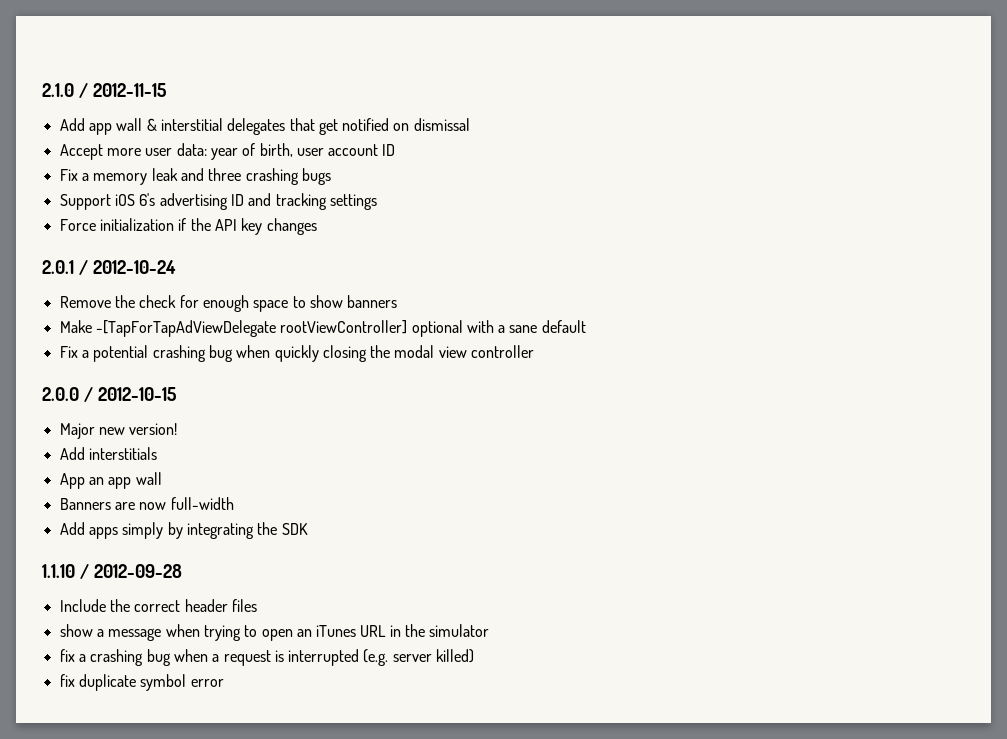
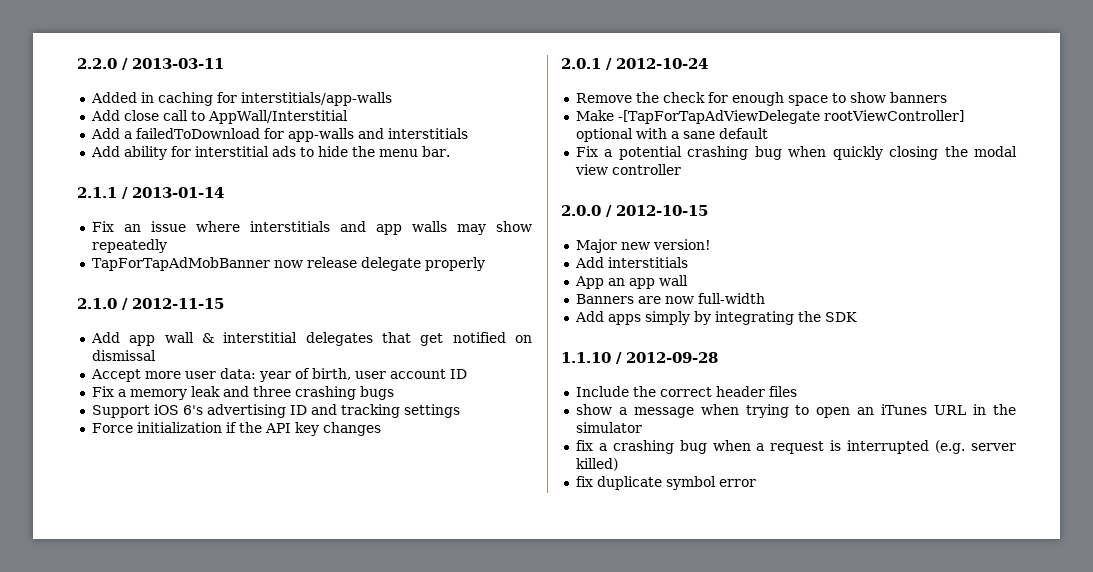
(42, 90) none -> [77,58,224,70] [90,92,392,106] [90,110,348,124] [90,128,468,142] [90,146,450,160] [77,187,224,199] [91,221,532,235] [91,239,167,253] [91,257,485,271] 2.2.0 / 2013-03-11 // Added in caching for interstitials/app-walls // Add close call to AppWall/Interstitial // Add a failedToDownload for app-walls and interstitials // Add ability for interstitial ads to hide the menu bar. // 2.1.1 / 2013-01-14 // Fix an issue where interstitials and app walls may show repeatedly // TapForTapAdMobBanner now release delegate properly //

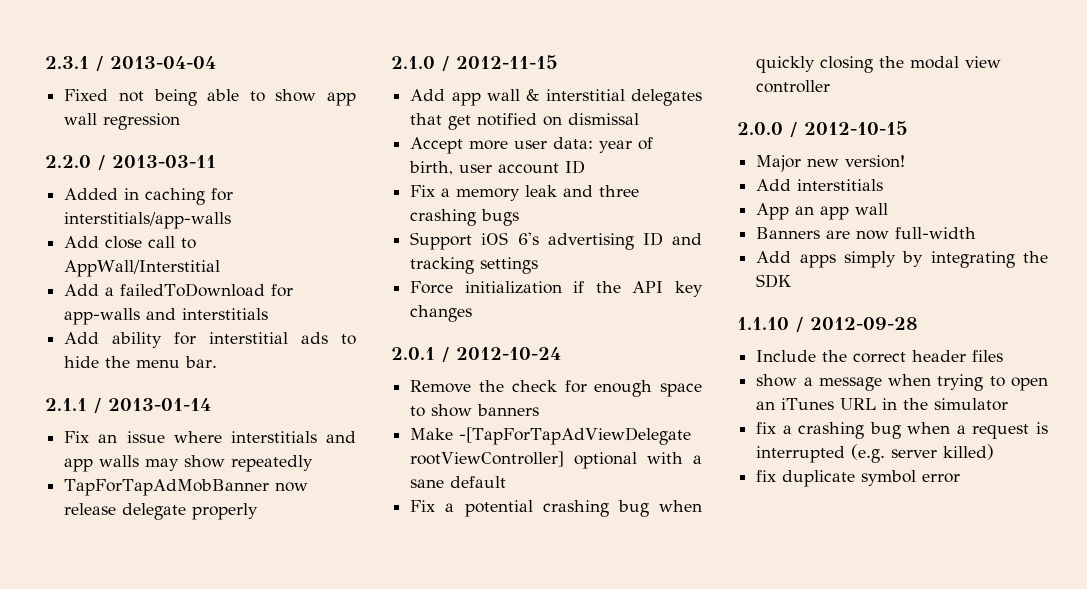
(77, 63) none -> [45,56,216,71] [64,89,356,106] [64,113,181,130] 2.3.1 / 2013-04-04 // Fixed not being able to show app wall regression //

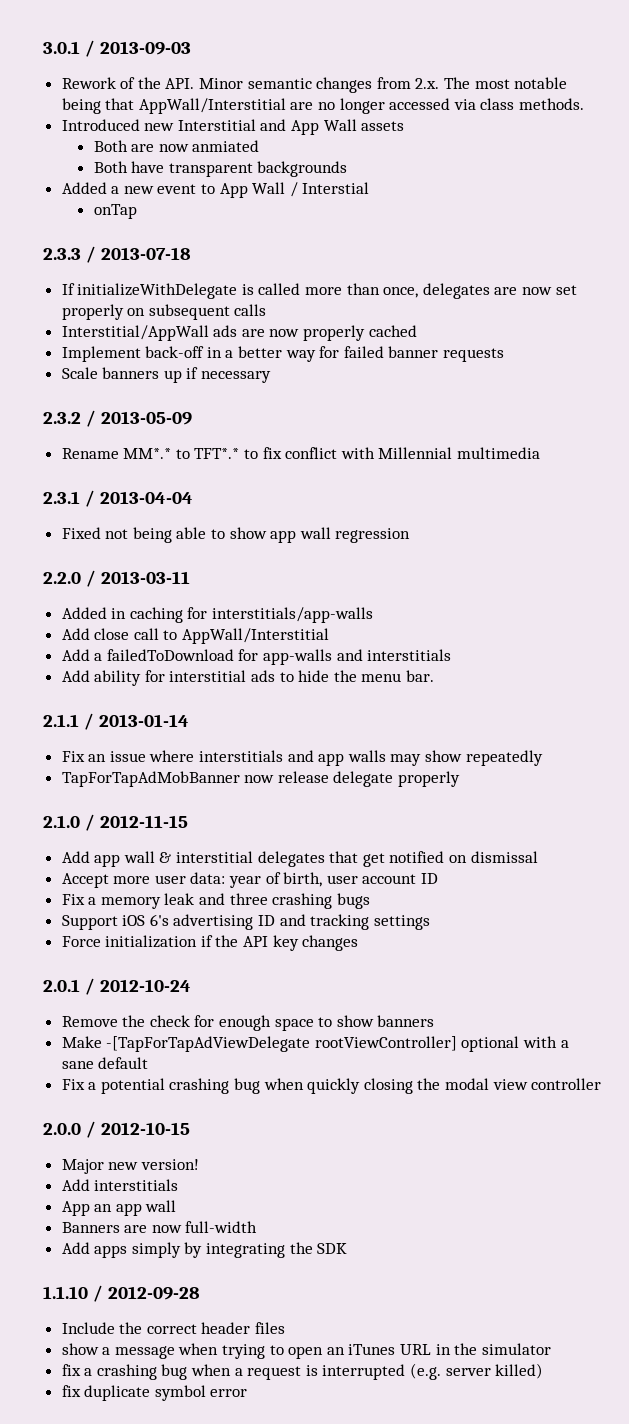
(45, 62) none -> [43,40,191,57] [61,77,568,93] [61,98,585,114] [61,119,405,135] [93,140,260,152] [93,161,348,177] [61,182,370,198] [93,204,137,219] [43,246,191,263] [61,283,577,299] [61,304,267,320] [61,325,417,341] [61,346,505,362] [61,367,272,383] [43,410,192,427] [61,447,541,459] 3.0.1 / 2013-09-03 // Rework of the API. Minor semantic changes from 2.x. The most notable being that AppWall/Interstitial are no longer accessed via class methods. // Introduced new Interstitial and App Wall assets // Both are now anmiated // Both have transparent backgrounds // Added a new event to App Wall / Interstial // onTap // 2.3.3 / 2013-07-18 // If initializeWithDelegate is called more than once, delegates are now set properly on subsequent calls // Interstitial/AppWall ads are now properly cached // Implement back-off in a better way for failed banner requests // Scale banners up if necessary // 2.3.2 / 2013-05-09 // Rename MM*.* to TFT*.* to fix conflict with Millennial multimedia //

